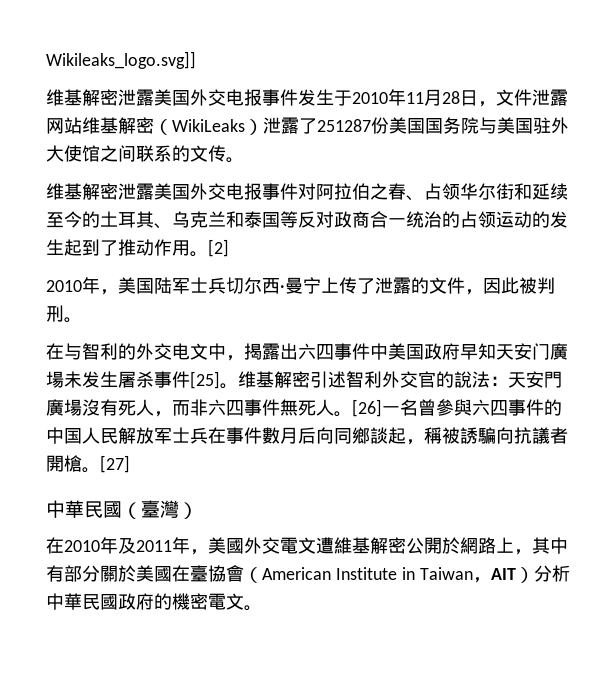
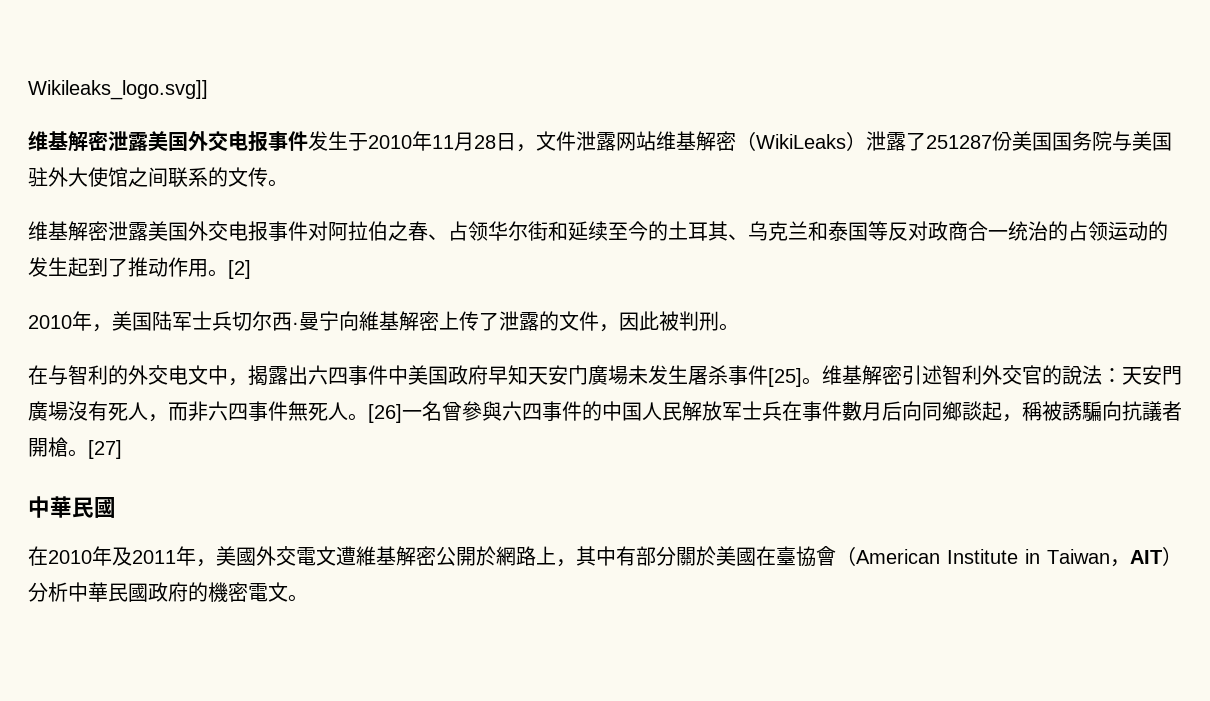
(321, 285) none -> [339,311,439,331] 向維基解密
[122,500,198,519] （臺灣） -> (116, 507) none

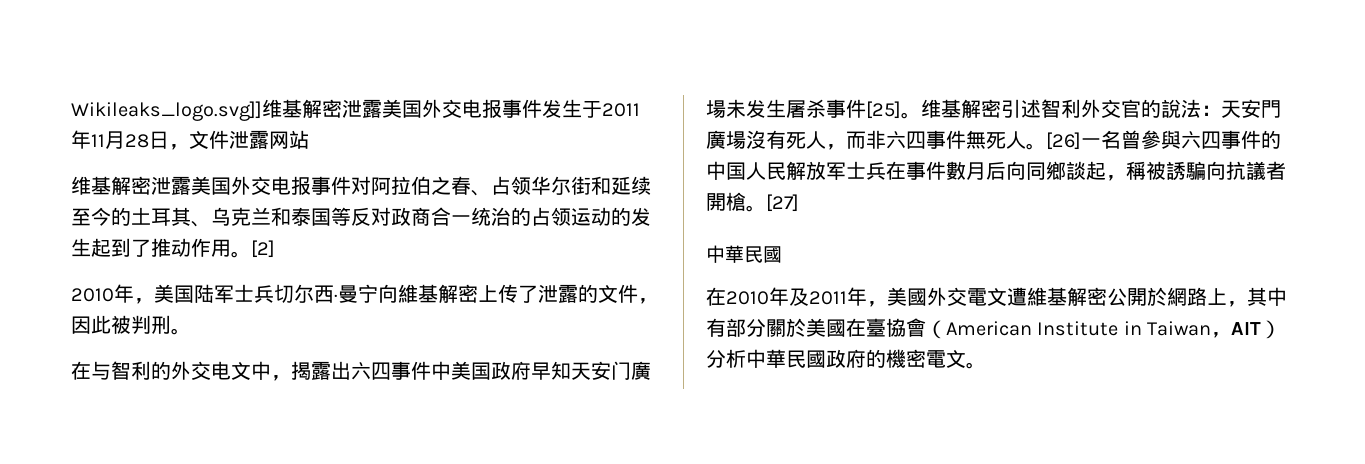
(208, 90) // -> (262, 111) none
[368,135,412,149] 2010 -> [602,103,640,117] 2011
[656,131,1172,151] [28,167,288,188] 维基解密（WikiLeaks）泄露了251287份美国国务院与美国驻外大使馆之间联系的文传。 -> (309, 139) none

